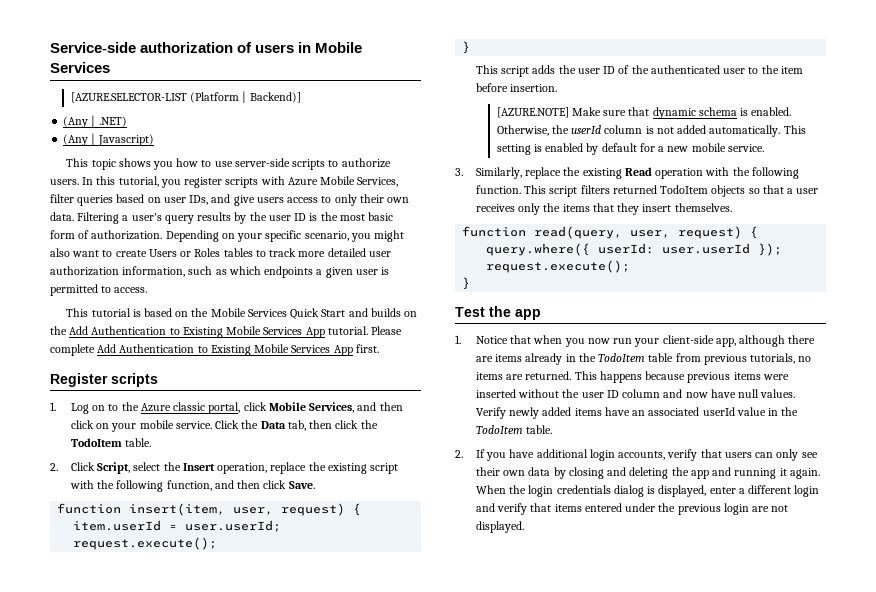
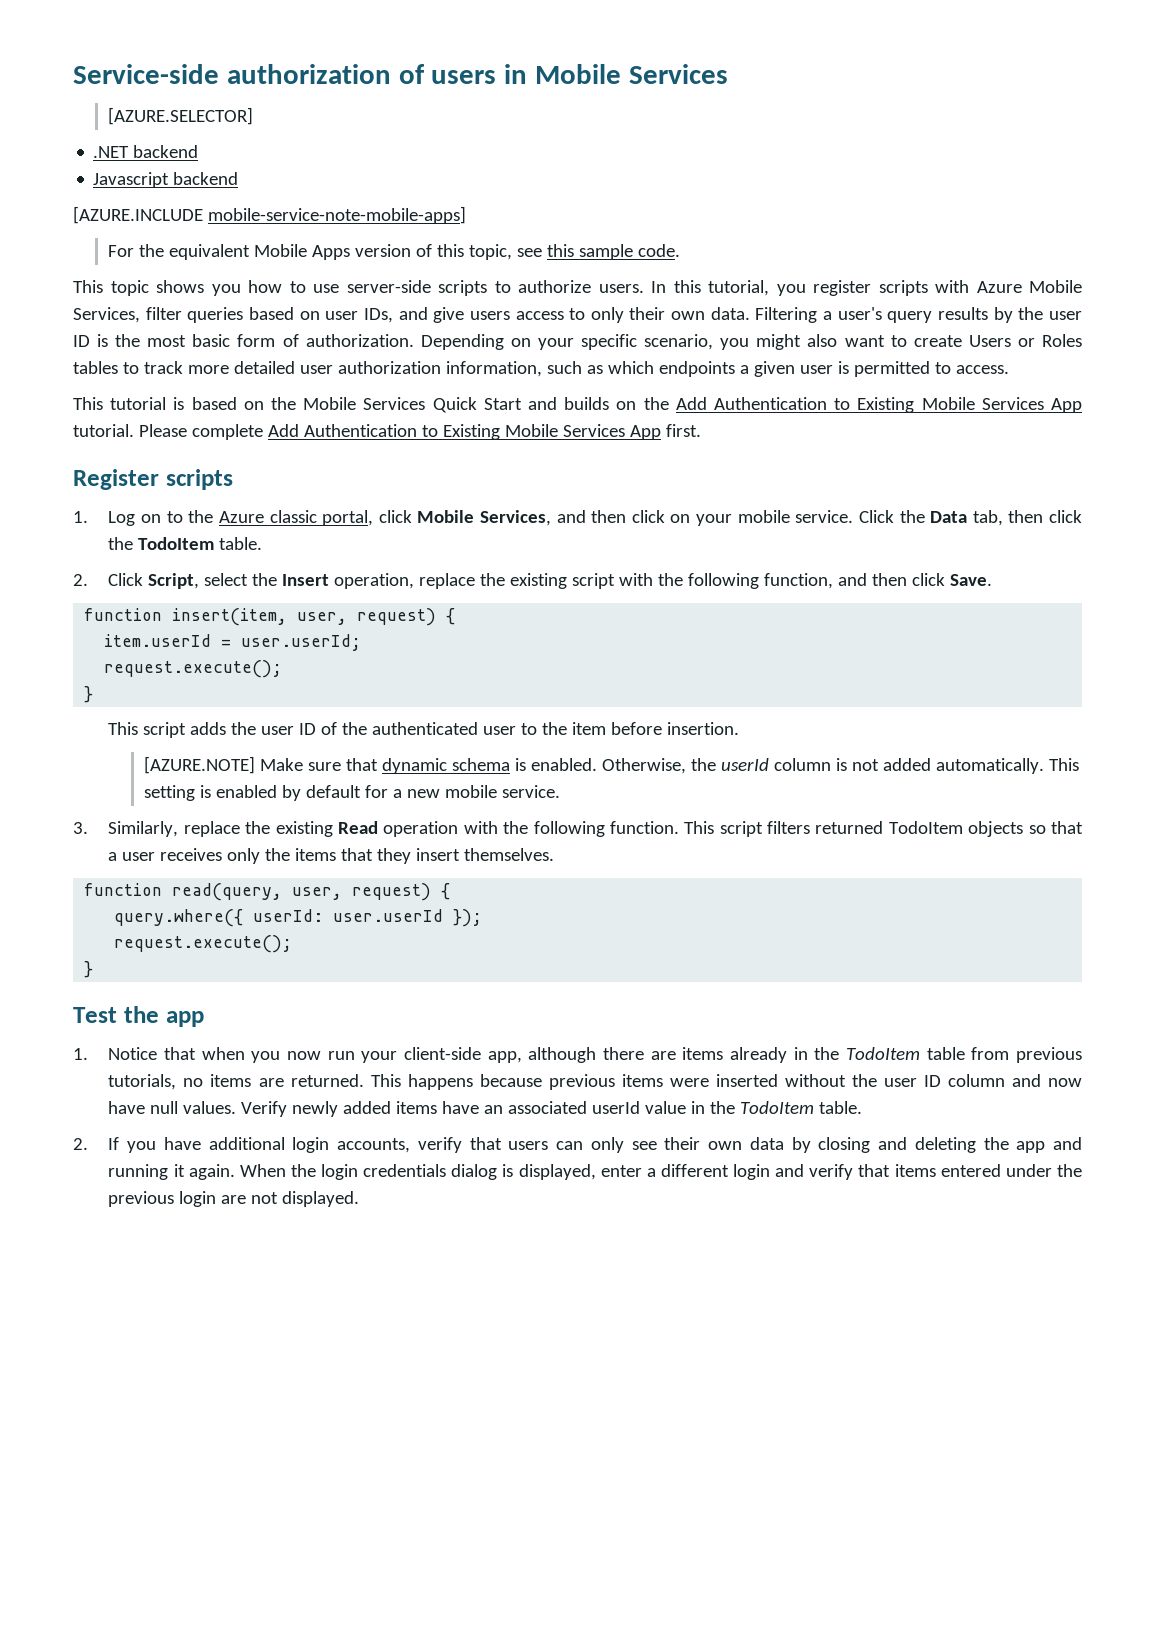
[70,91,301,103] [63,115,127,128] [63,133,154,146] [AZURE.SELECTOR-LIST (Platform | Backend)] // (Any | .NET) // (Any | Javascript) -> [108,107,254,125] [93,145,199,158] [93,172,239,188] [73,206,466,224] [108,244,681,260] [AZURE.SELECTOR] // .NET backend // Javascript backend // [AZURE.INCLUDE mobile-service-note-mobile-apps] // For the equivalent Mobile Apps version of this topic, see this sample code.

